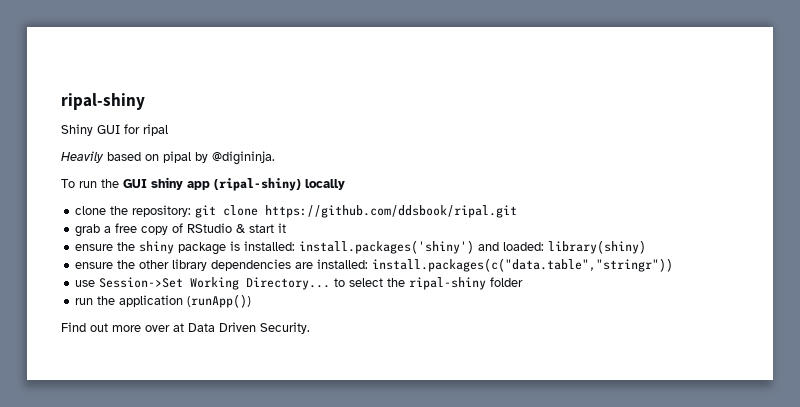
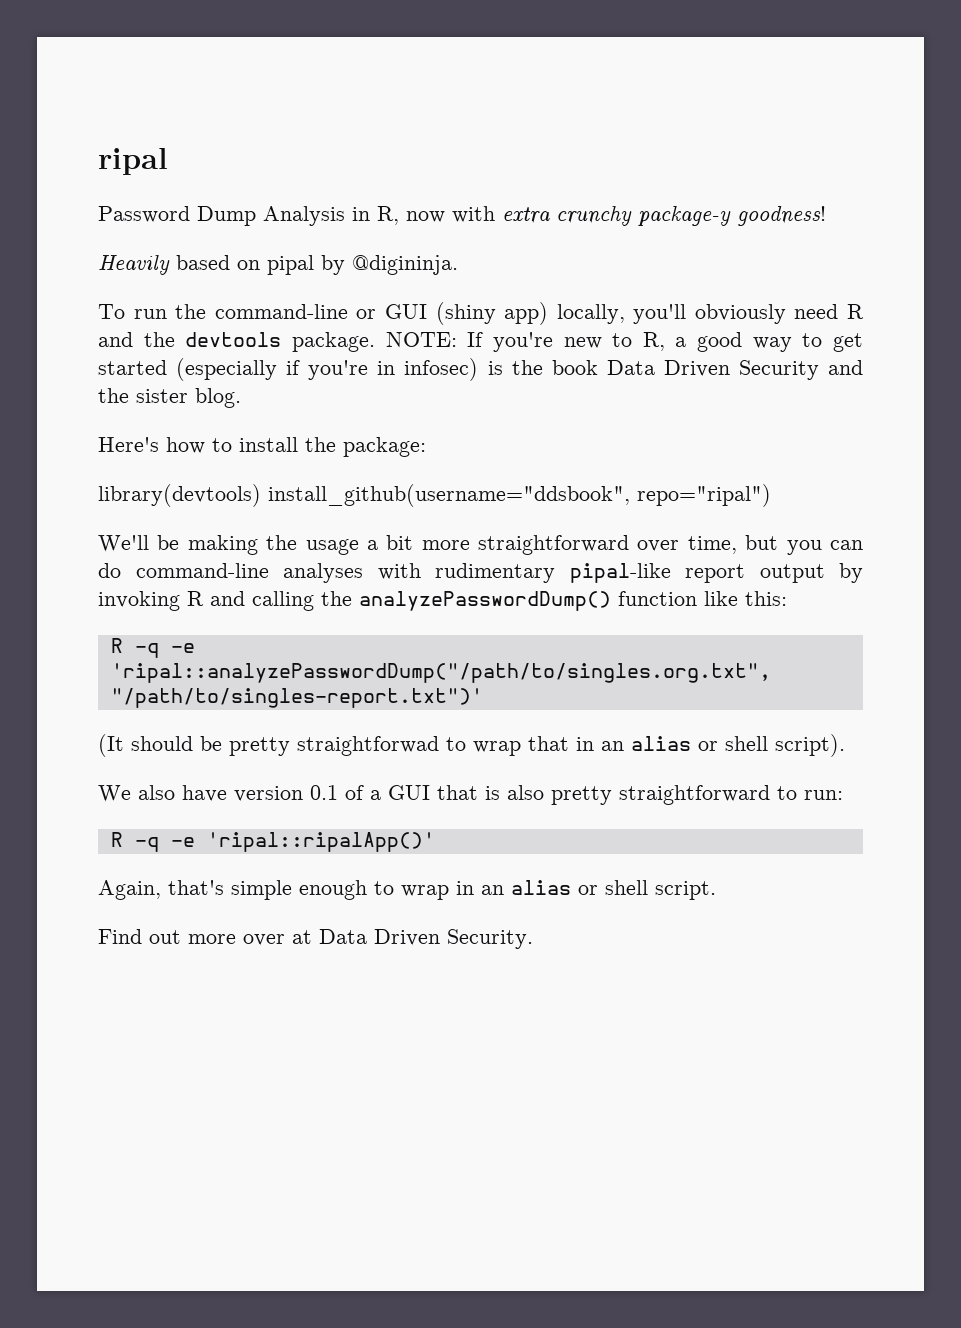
[61,93,145,110] [61,124,168,136] ripal-shiny // Shiny GUI for ripal -> [98,148,168,175] [98,206,826,226] ripal // Password Dump Analysis in R, now with extra crunchy package-y goodness!
[123,177,345,191] [75,205,518,218] [75,223,287,237] [75,240,647,255] [75,258,674,272] [75,277,524,290] [75,294,252,308] GUI shiny app (ripal-shiny) locally // clone the repository: git clone https://github.com/ddsbook/ripal.git // grab a free copy of RStudio & start it // ensure the shiny package is installed: install.packages('shiny') and loaded: library(shiny) // ensure the other library dependencies are installed: install.packages(c("data.table","stringr")) // use Session->Set Working Directory... to select the ripal-shiny folder // run the application (runApp()) -> [214,302,864,325] [98,332,863,352] [98,358,863,381] [98,388,241,408] [98,437,426,457] [98,484,771,507] [98,535,863,555] [98,563,863,583] [98,591,787,611] [110,638,195,658] [110,663,771,683] [110,688,483,708] [98,734,845,757] [98,785,843,805] [110,832,435,852] [98,880,716,900] command-line or GUI (shiny app) locally, you'll obviously need R and the devtools package. NOTE: If you're new to R, a good way to get started (especially if you're in infosec) is the book Data Driven Security and the sister blog. // Here's how to install the package: // library(devtools) install_github(username="ddsbook", repo="ripal") // We'll be making the usage a bit more straightforward over time, but you can do command-line analyses with rudimentary pipal-like report output by invoking R and calling the analyzePasswordDump() function like this: // R -q -e 'ripal::analyzePasswordDump("/path/to/singles.org.txt", "/path/to/singles-report.txt")' // (It should be pretty straightforwad to wrap that in an alias or shell script). // We also have version 0.1 of a GUI that is also pretty straightforward to run: // R -q -e 'ripal::ripalApp()' // Again, that's simple enough to wrap in an alias or shell script.

